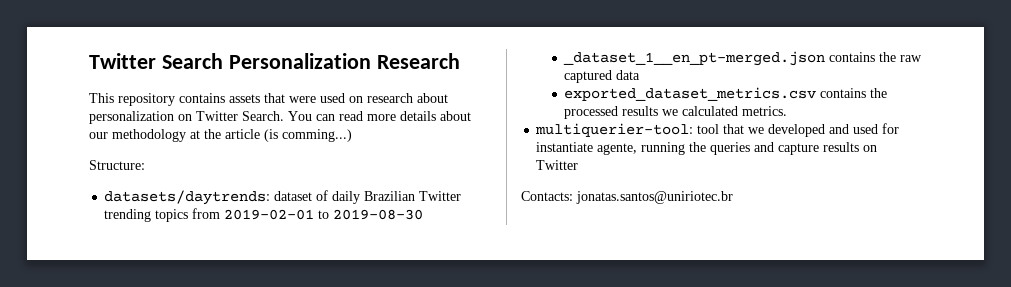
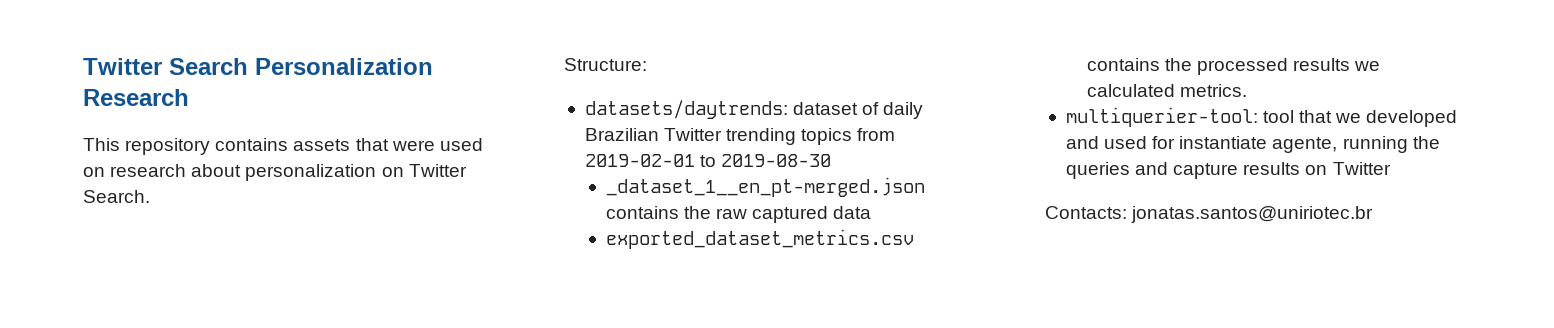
[288,111,471,121] [89,129,352,142] You can read more details about our methodology at the article (is comming...) -> (150, 196) none

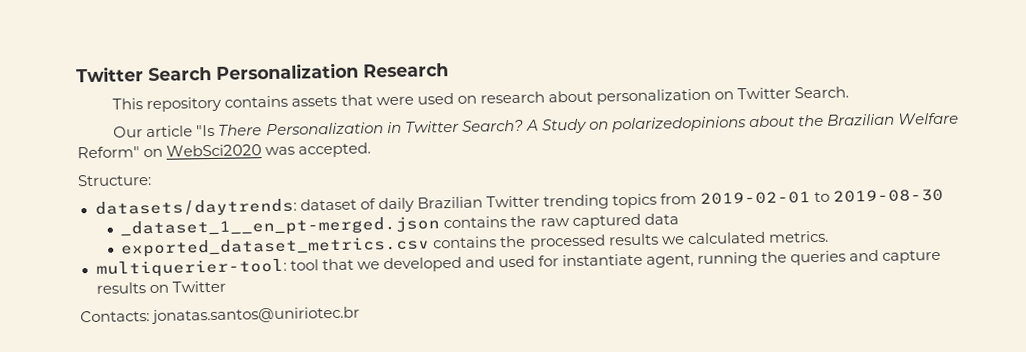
(150, 196) none -> [113,112,960,138] [77,142,372,159] // Our article "Is There Personalization in Twitter Search? A Study on polarizedopinions about the Brazilian Welfare Reform" on WebSci2020 was accepted.
[1272,137,1338,153] agente, -> [645,254,694,268] agent,

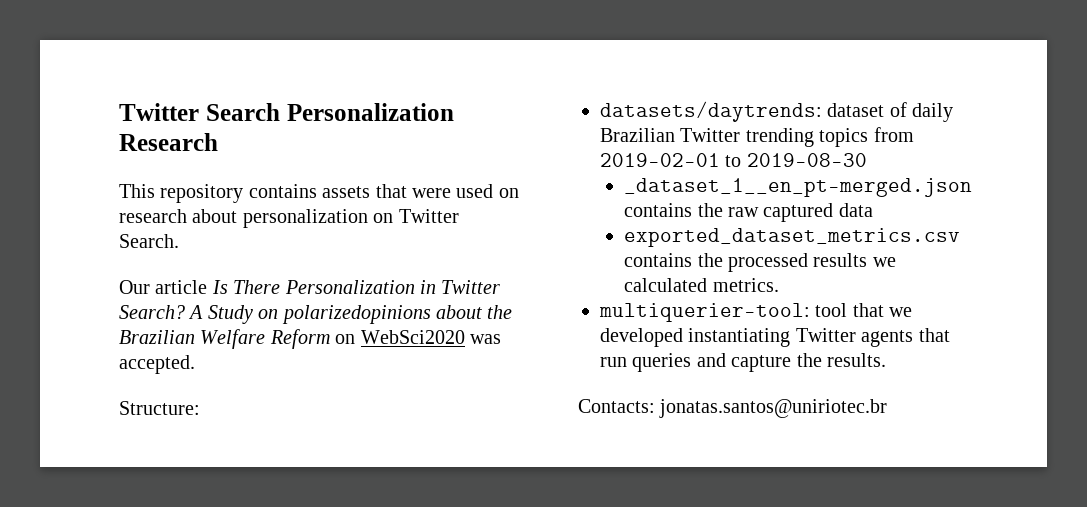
[196,124,216,137] "Is -> [211,280,228,294] Is
[77,146,140,159] Reform" -> [269,329,330,349] Reform
[464,249,942,268] [95,280,226,294] and used for instantiate agent, running the queries and capture results on Twitter -> [688,328,950,347] [600,353,886,372] instantiating Twitter agents that run queries and capture the results.

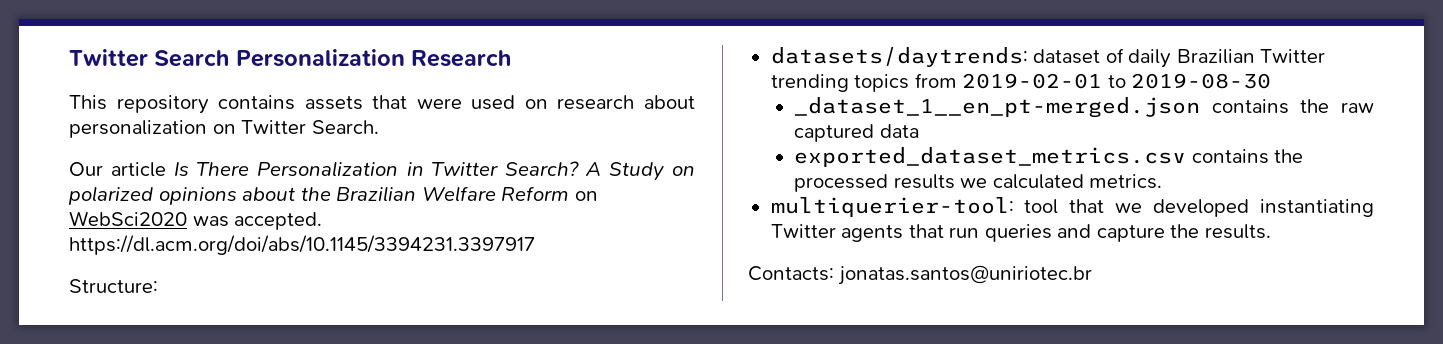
[281,305,431,324] polarizedopinions -> [68,186,237,205] polarized opinions
(195, 364) none -> [69,235,535,255] https://dl.acm.org/doi/abs/10.1145/3394231.3397917

